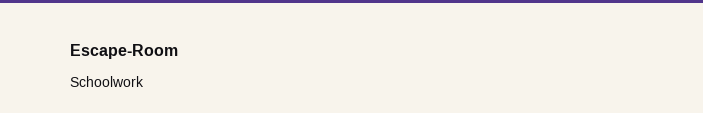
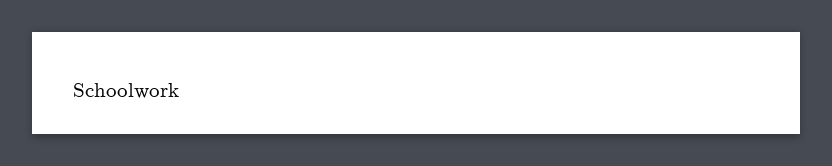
[70,44,178,59] Escape-Room // -> (73, 91) none

